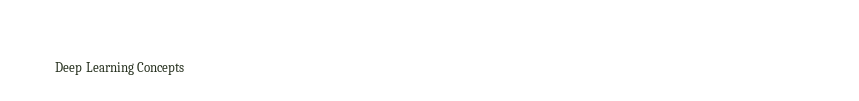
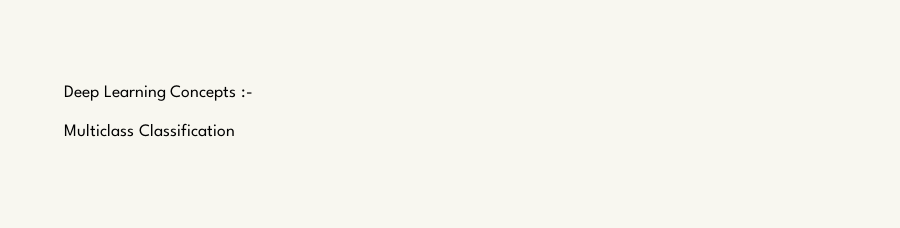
(185, 68) none -> [241,89,254,98] [64,123,235,137] :- // Multiclass Classification

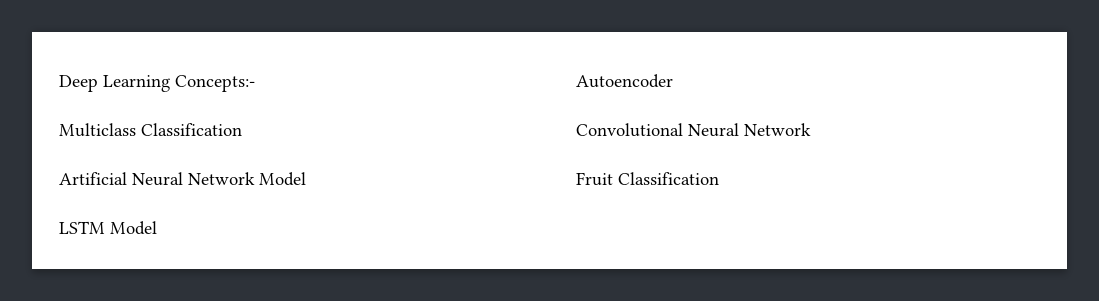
[170,85,254,101] Concepts :- -> [175,75,255,92] Concepts:-
(235, 130) none -> [59,172,306,186] [59,221,157,235] [576,74,673,88] [576,123,811,137] [576,172,719,186] // Artificial Neural Network Model // LSTM Model // Autoencoder // Convolutional Neural Network // Fruit Classification

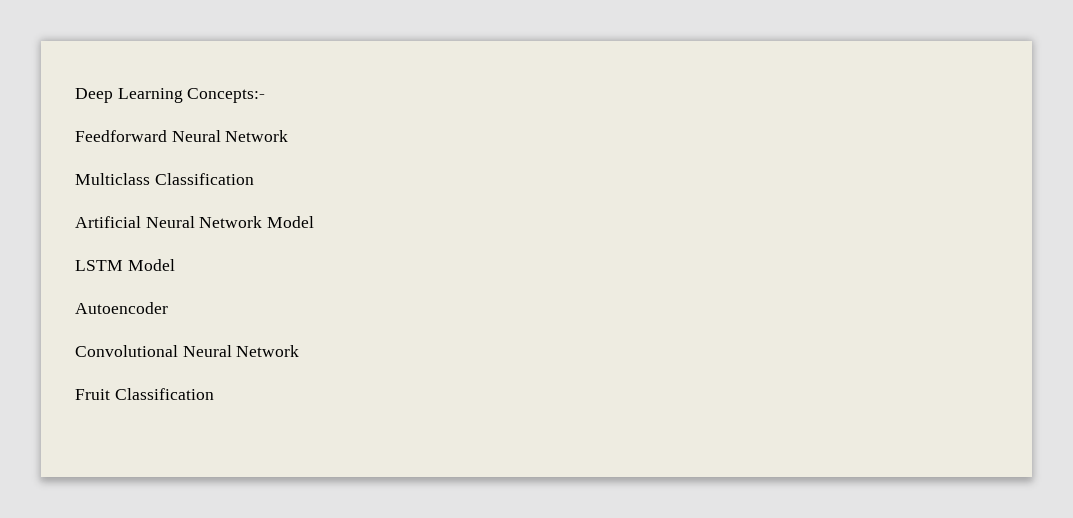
(255, 83) none -> [75,130,289,142] // Feedforward Neural Network

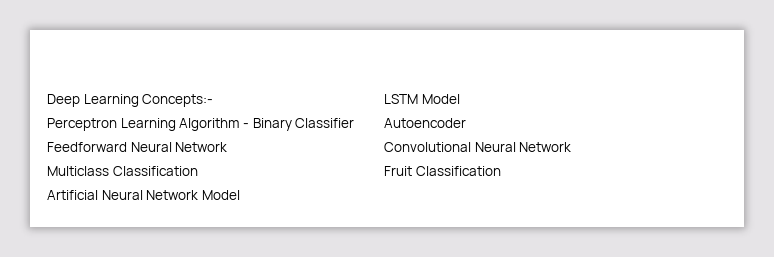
(266, 95) none -> [47,118,355,131] // Perceptron Learning Algorithm - Binary Classifier

